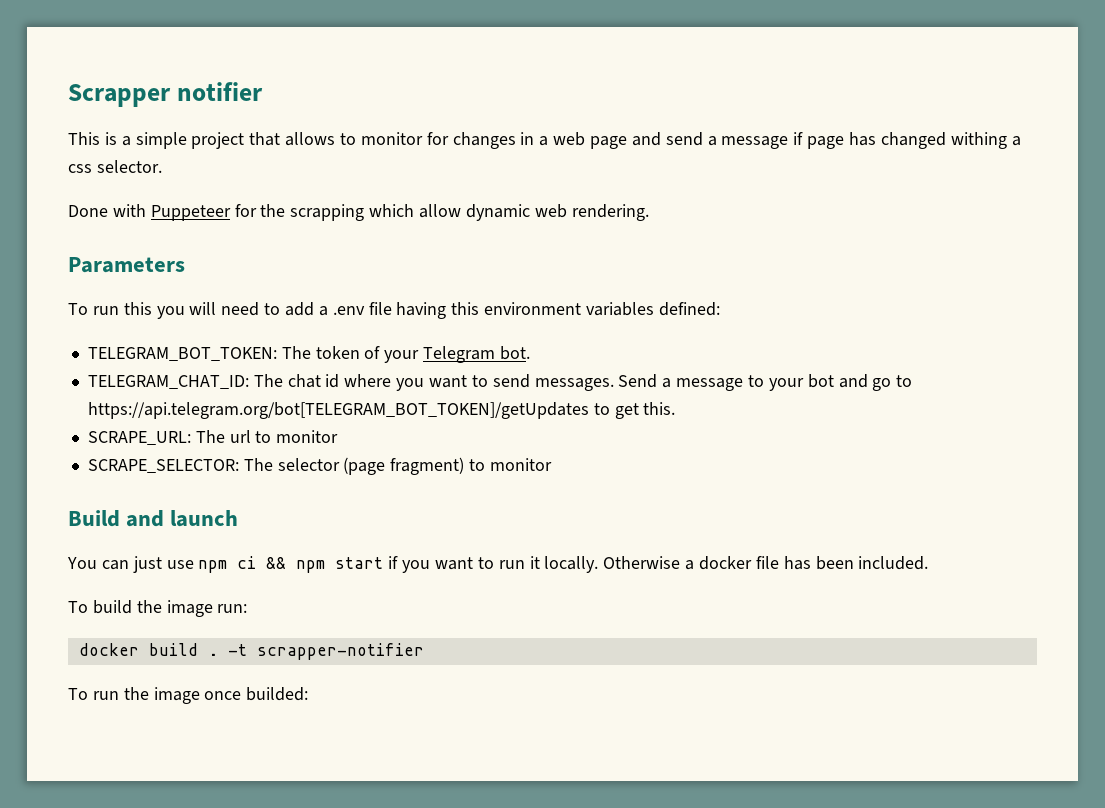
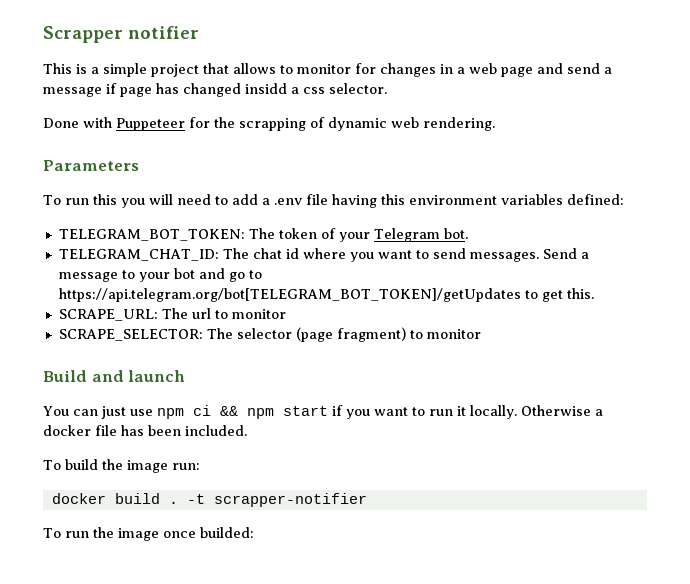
[950,132,1007,149] withing -> [245,83,287,94] insidd
[369,204,462,218] which allow -> [310,117,325,128] of

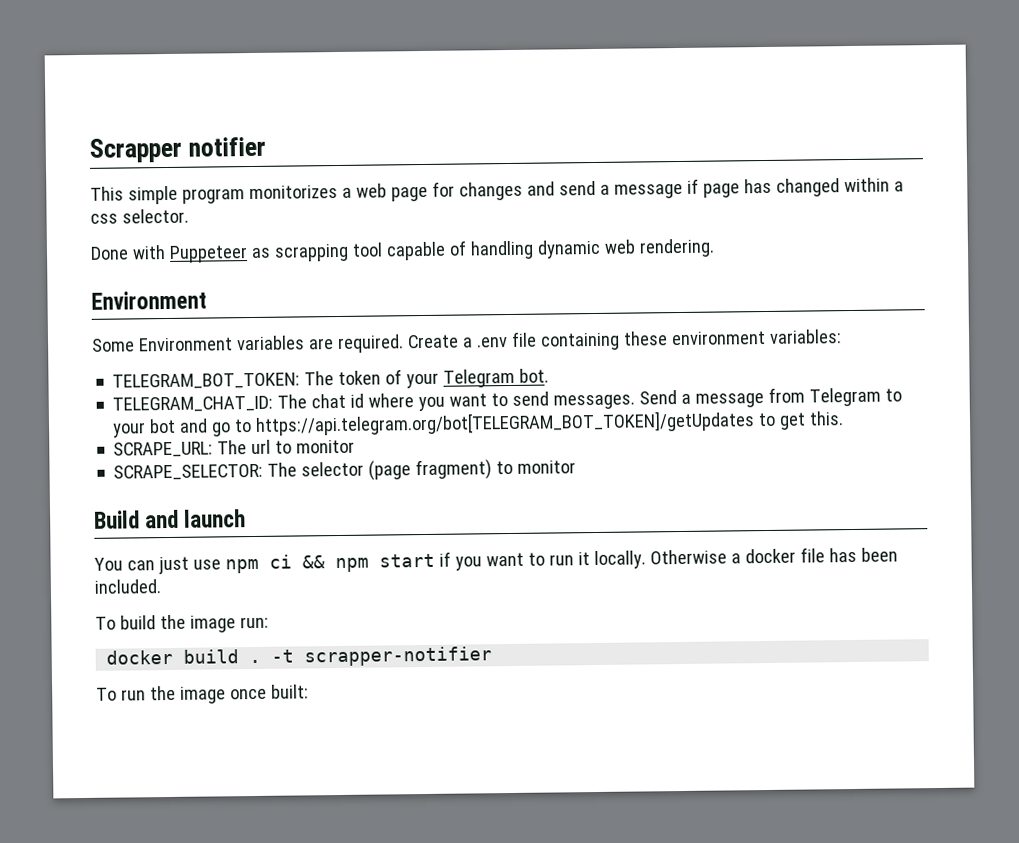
[76,63,453,77] is a simple project that allows to monitor for changes in -> [127,184,338,205] simple program monitorizes
(533, 72) none -> [431,181,523,201] for changes
[245,83,287,94] insidd -> [843,177,890,193] within
[189,117,495,131] [43,160,139,171] [43,194,624,208] for the scrapping of dynamic web rendering. // Parameters // To run this you will need to add a .env file having this environment variables defined: -> [250,238,715,262] [91,290,207,310] [92,329,842,354] as scrapping tool capable of handling dynamic web rendering. // Environment // Some Environment variables are required. Create a .env file containing these environment variables:
(118, 277) none -> [768,387,882,407] from Telegram
[199,527,254,538] builded: -> [270,684,309,699] built:

